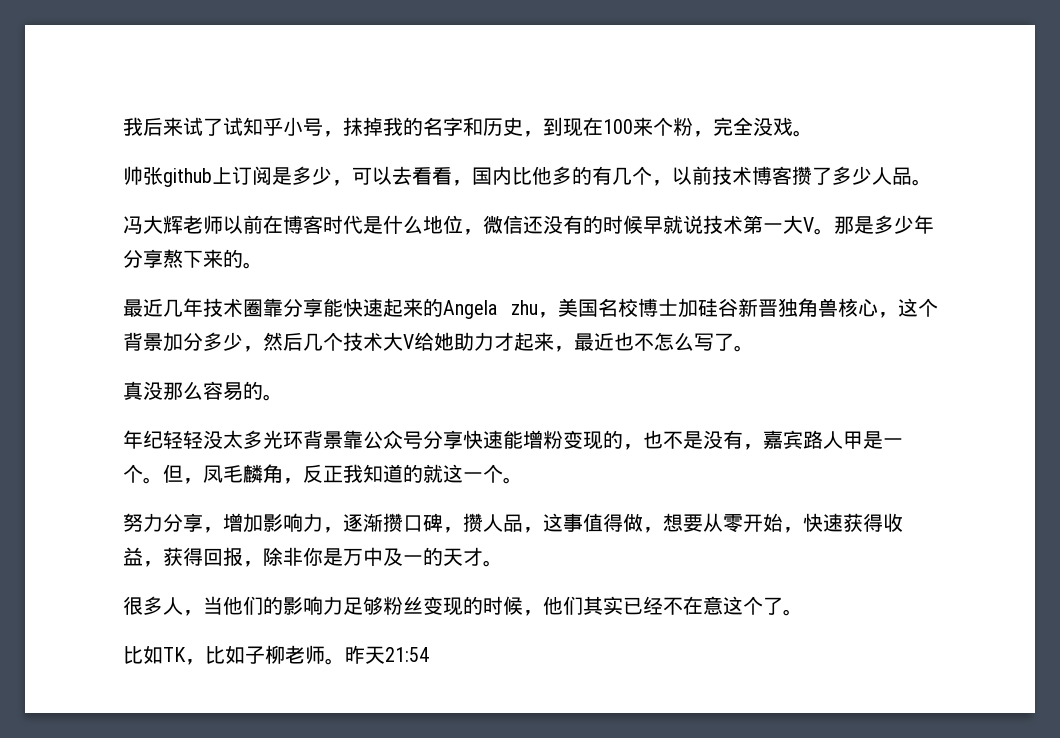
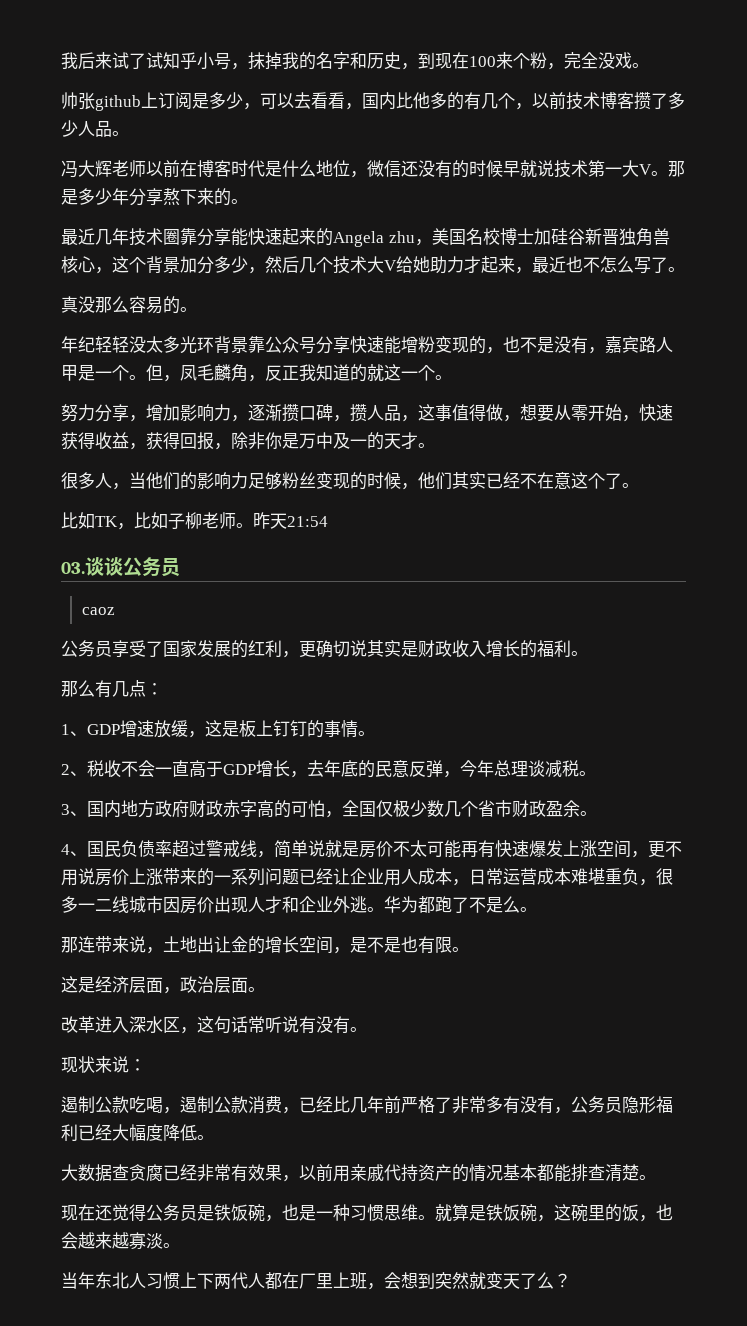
(429, 654) none -> [61,557,180,577] [81,607,115,615] [61,640,588,658] [61,680,163,698] [61,720,375,738] [61,760,596,778] [61,800,597,818] [61,840,682,858] [61,868,673,886] [61,896,537,914] [61,936,469,954] [61,976,265,994] [61,1016,367,1034] [61,1056,146,1073] [61,1096,673,1114] [61,1124,214,1141] [61,1164,656,1182] [61,1204,673,1222] [61,1232,180,1249] [61,1272,571,1290] // 03.谈谈公务员 // caoz // 公务员享受了国家发展的红利，更确切说其实是财政收入增长的福利。 // 那么有几点： // 1、GDP增速放缓，这是板上钉钉的事情。 // 2、税收不会一直高于GDP增长，去年底的民意反弹，今年总理谈减税。 // 3、国内地方政府财政赤字高的可怕，全国仅极少数几个省市财政盈余。 // 4、国民负债率超过警戒线，简单说就是房价不太可能再有快速爆发上涨空间，更不用说房价上涨带来的一系列问题已经让企业用人成本，日常运营成本难堪重负，很多一二线城市因房价出现人才和企业外逃。华为都跑了不是么。 // 那连带来说，土地出让金的增长空间，是不是也有限。 // 这是经济层面，政治层面。 // 改革进入深水区，这句话常听说有没有。 // 现状来说： // 遏制公款吃喝，遏制公款消费，已经比几年前严格了非常多有没有，公务员隐形福利已经大幅度降低。 // 大数据查贪腐已经非常有效果，以前用亲戚代持资产的情况基本都能排查清楚。 // 现在还觉得公务员是铁饭碗，也是一种习惯思维。就算是铁饭碗，这碗里的饭，也会越来越寡淡。 // 当年东北人习惯上下两代人都在厂里上班，会想到突然就变天了么？

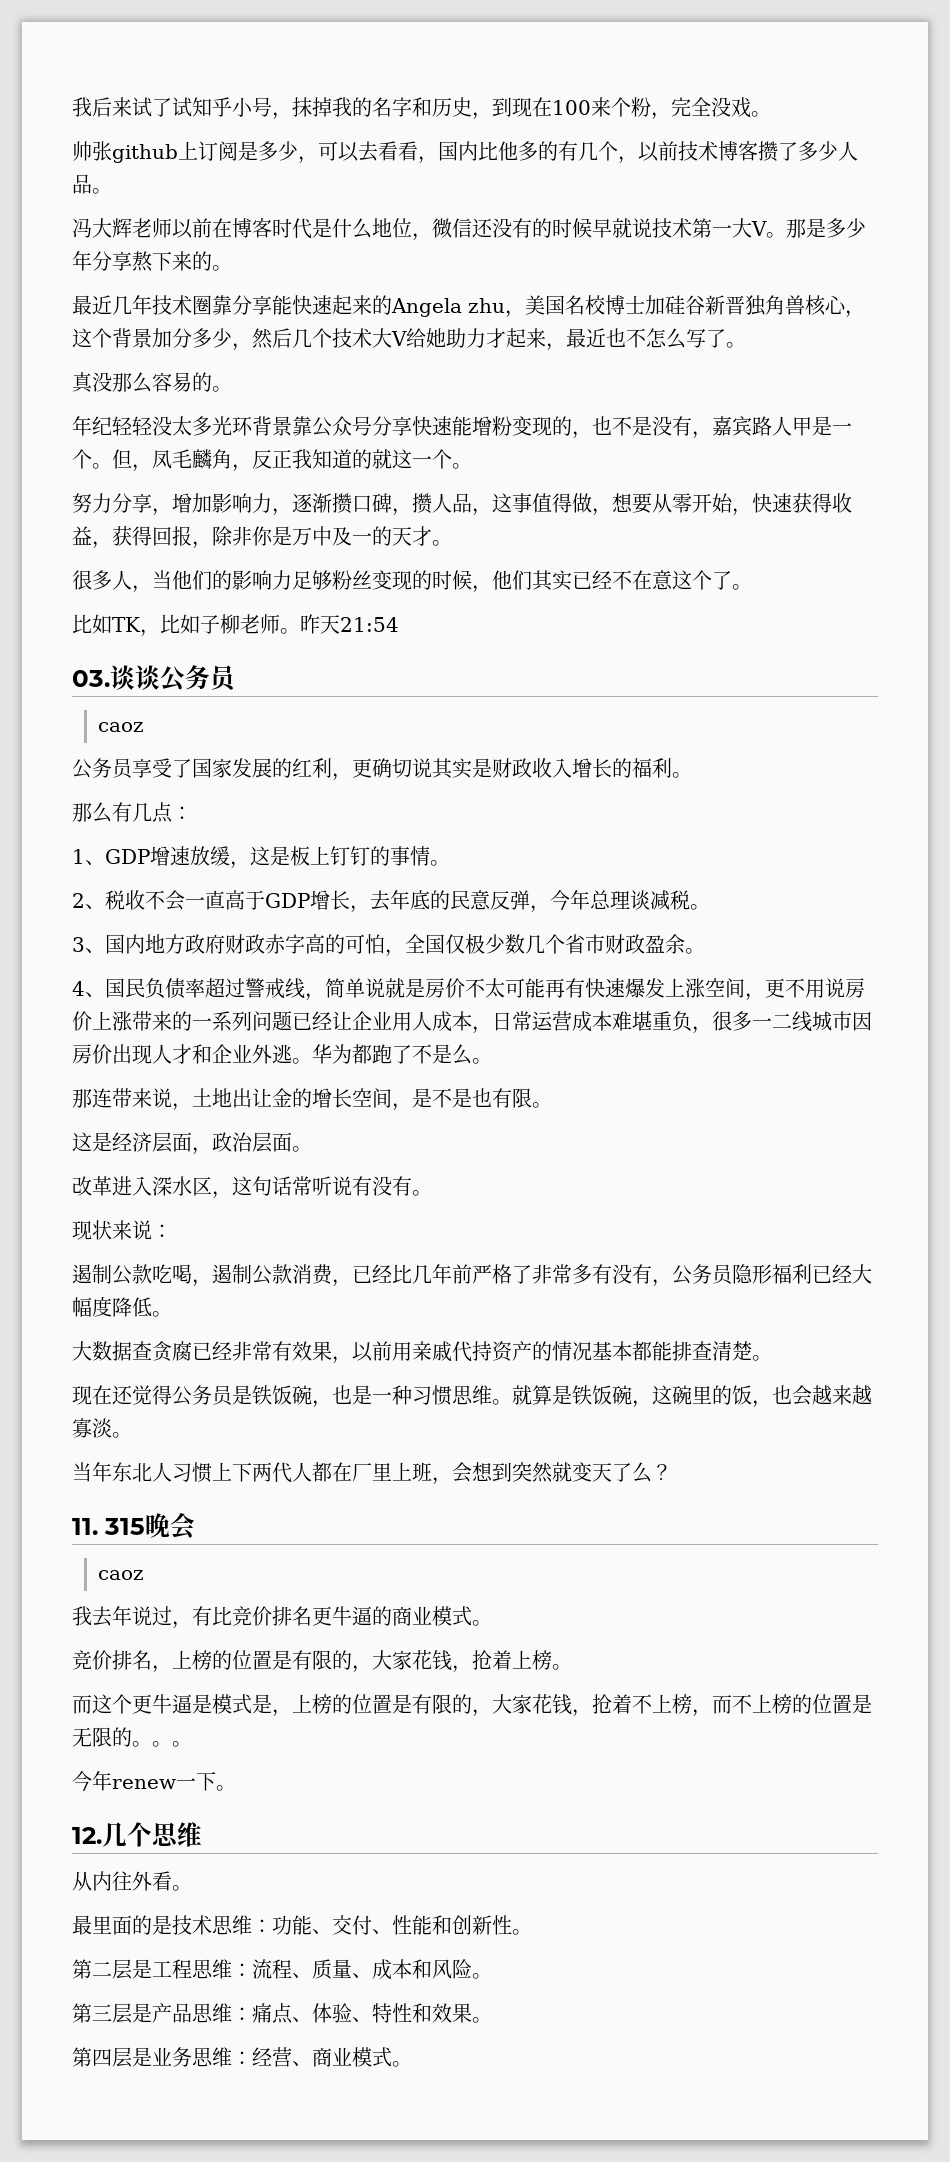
(571, 1280) none -> [72,1513,195,1540] [97,1570,144,1580] [72,1606,492,1629] [72,1650,572,1673] [72,1694,872,1717] [72,1727,192,1747] [72,1771,236,1792] [72,1822,202,1847] [72,1871,192,1891] [72,1915,532,1935] [72,1959,492,1980] [72,2003,492,2024] [72,2047,412,2068] // 11. 315晚会 // caoz // 我去年说过，有比竞价排名更牛逼的商业模式。 // 竞价排名，上榜的位置是有限的，大家花钱，抢着上榜。 // 而这个更牛逼是模式是，上榜的位置是有限的，大家花钱，抢着不上榜，而不上榜的位置是无限的。。。 // 今年renew一下。 // 12.几个思维 // 从内往外看。 // 最里面的是技术思维：功能、交付、性能和创新性。 // 第二层是工程思维：流程、质量、成本和风险。 // 第三层是产品思维：痛点、体验、特性和效果。 // 第四层是业务思维：经营、商业模式。

